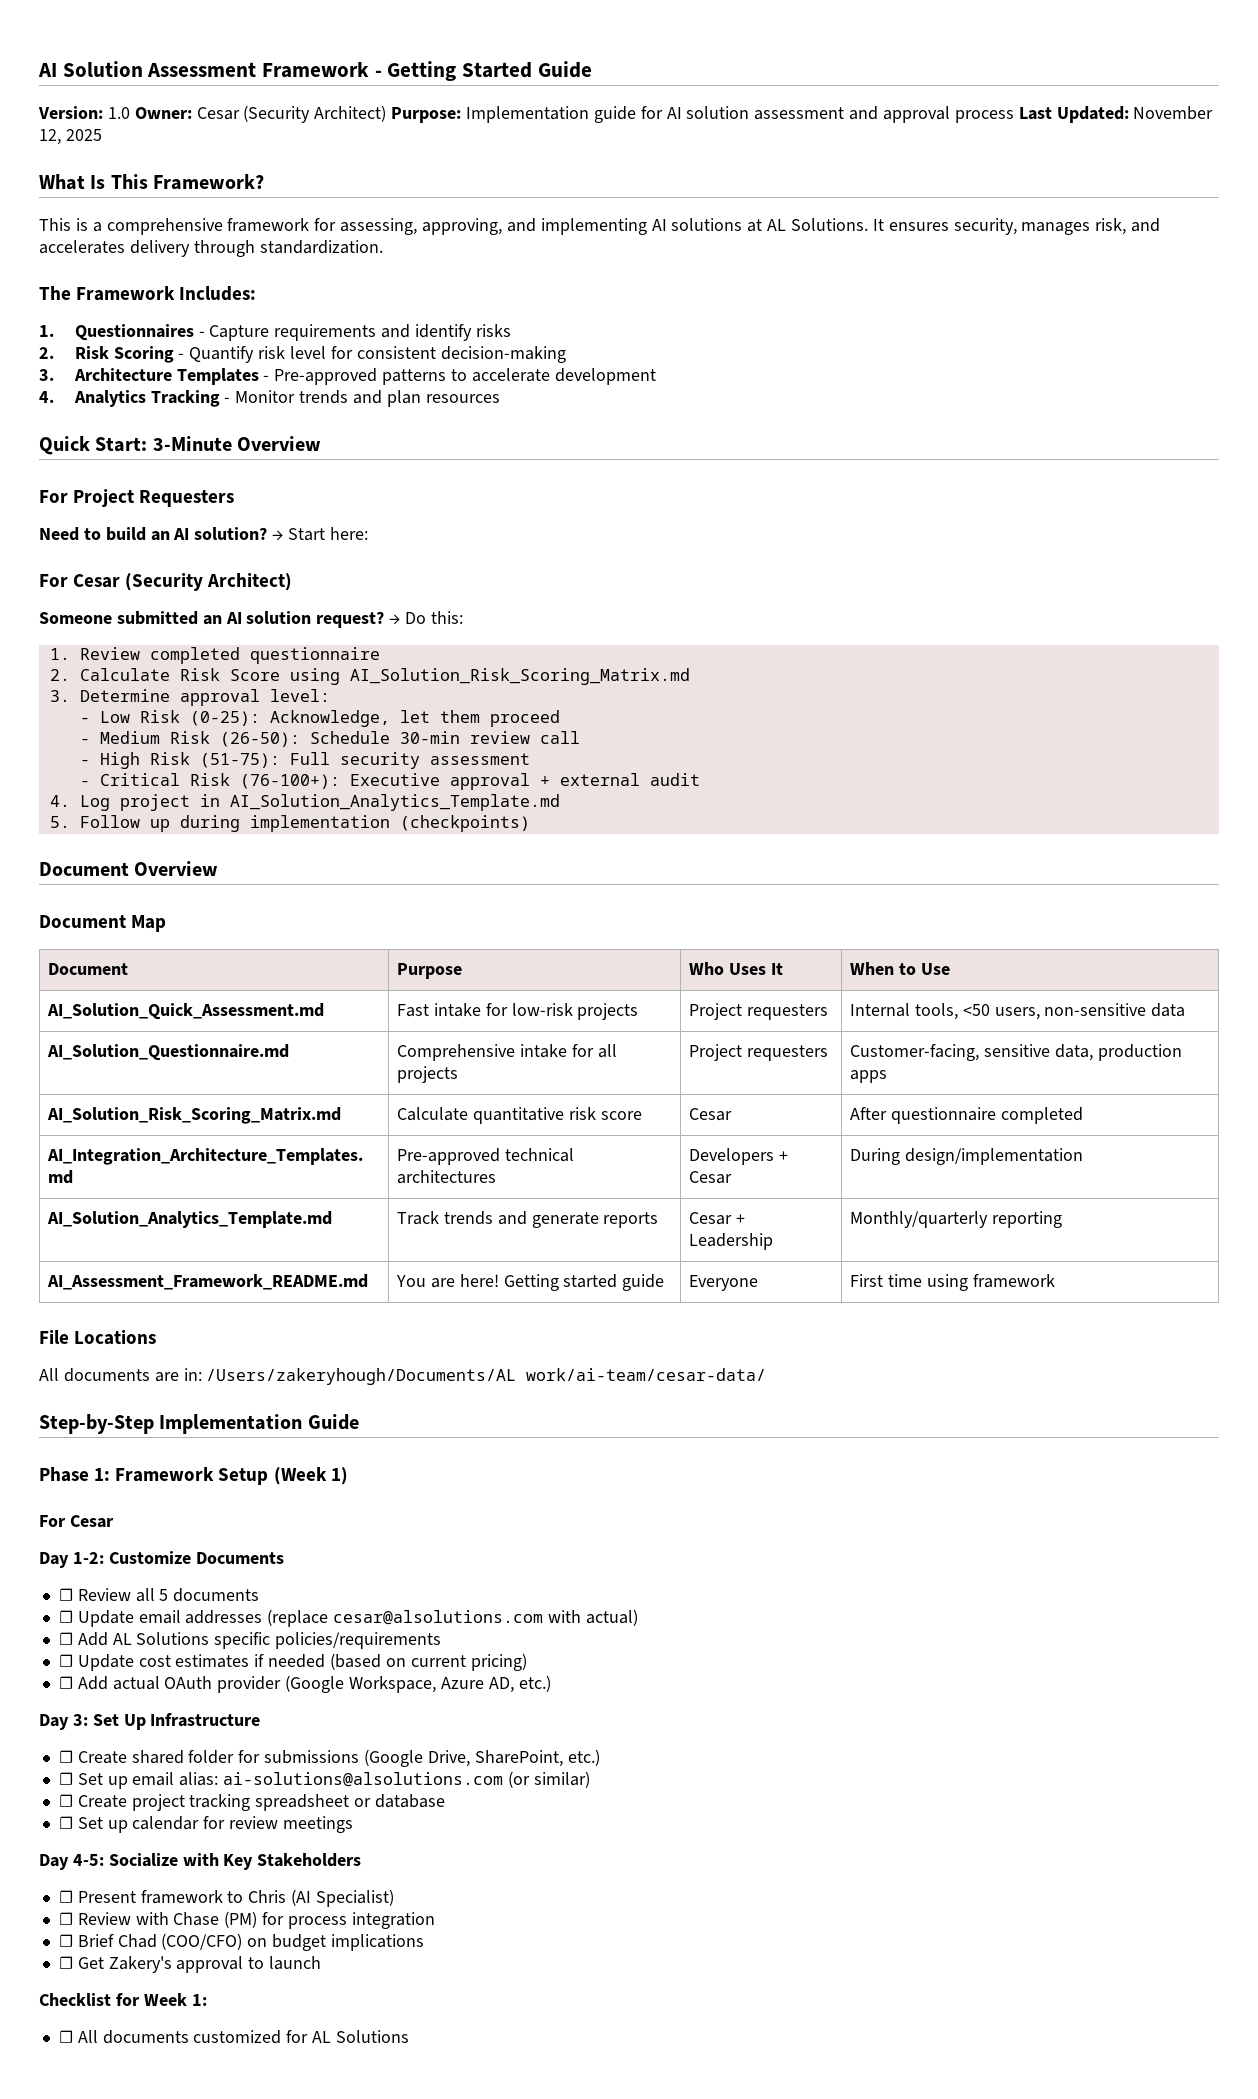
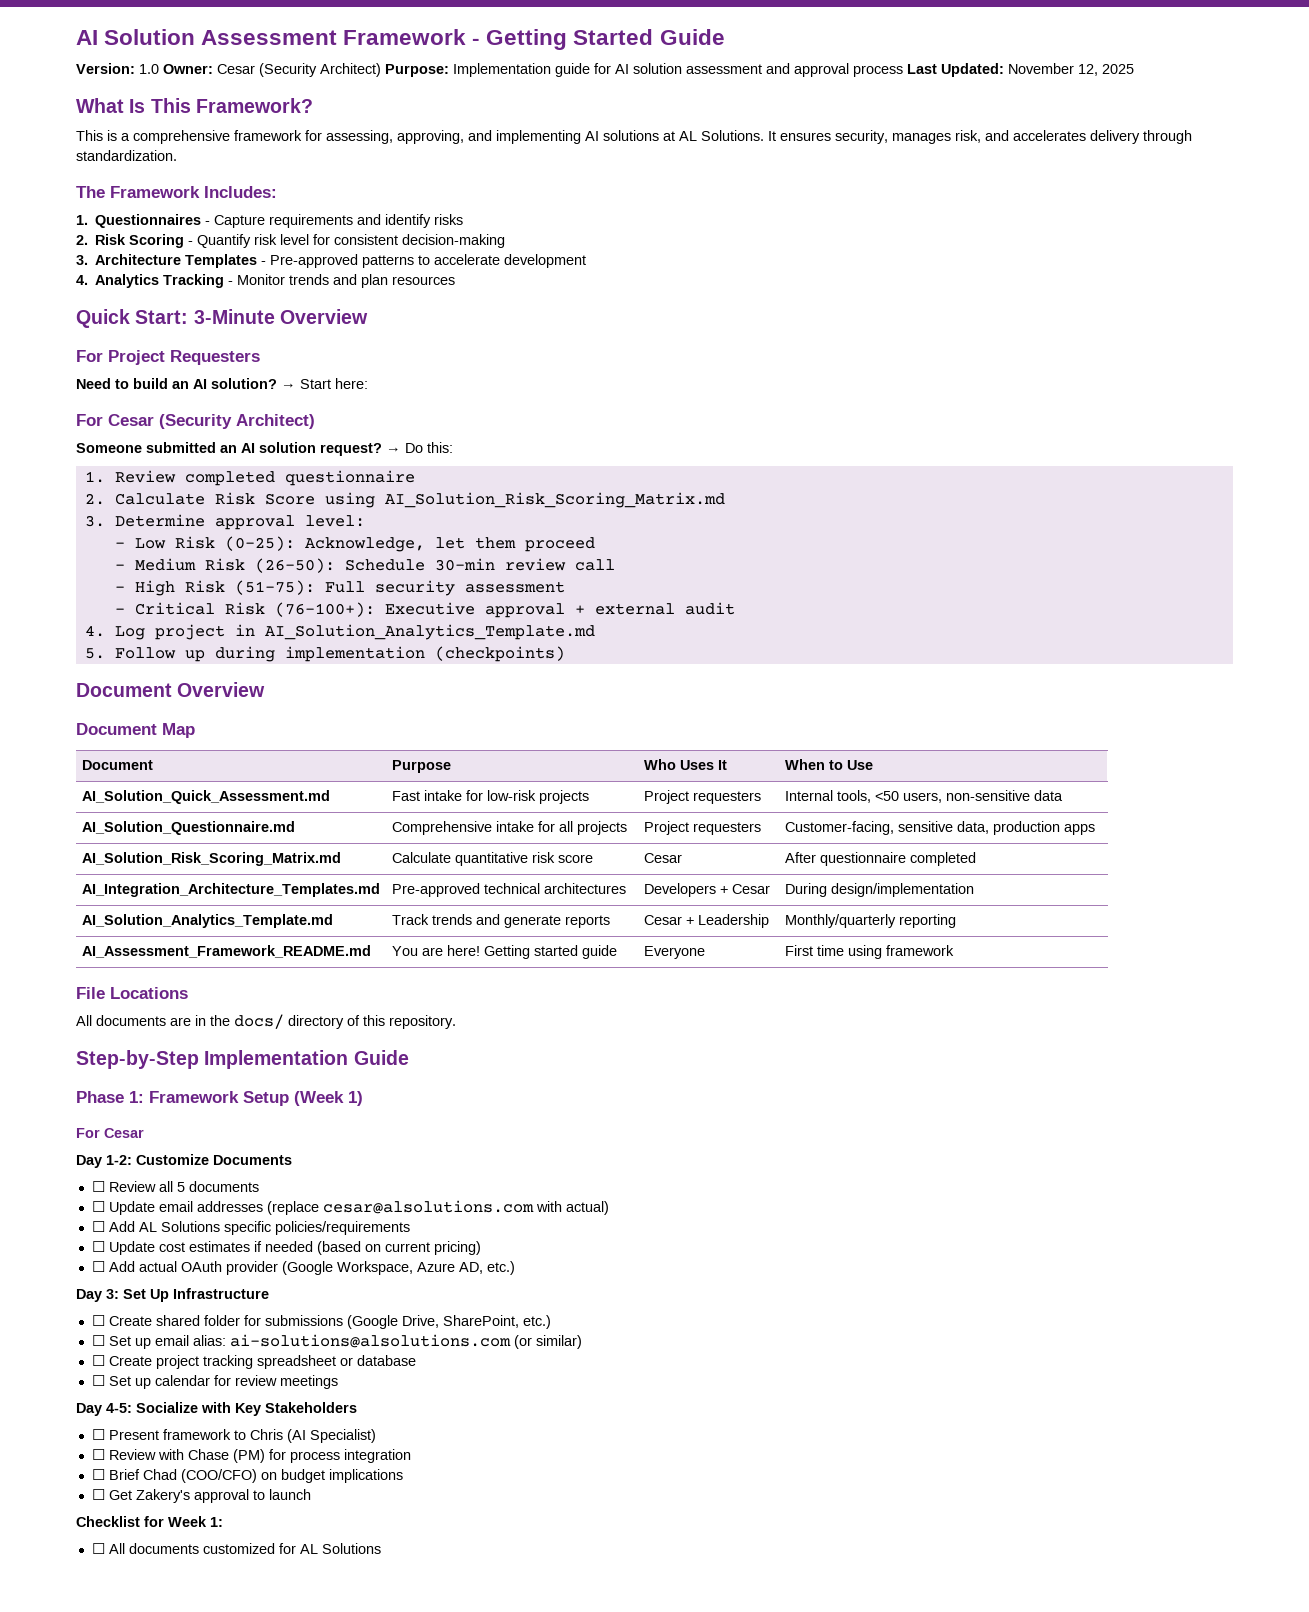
[183,1368,767,1385] in: /Users/zakeryhough/Documents/AL work/ai-team/cesar-data/ -> [195,1014,456,1029] in the docs/ directory of this repository.

